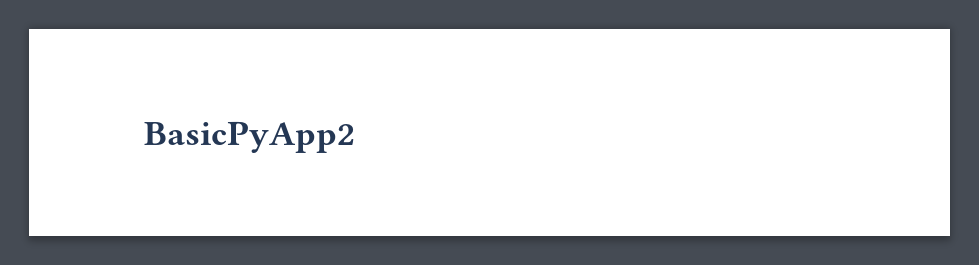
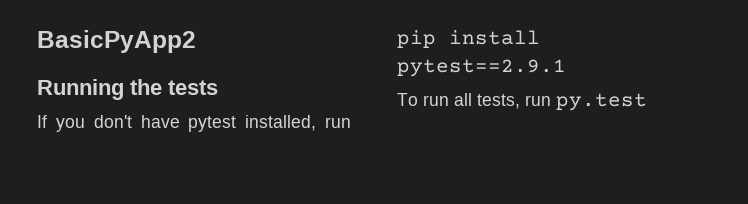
(355, 137) none -> [37,79,218,100] [37,115,351,132] [397,30,540,48] [397,59,566,77] [397,93,647,111] // Running the tests // If you don't have pytest installed, run pip install pytest==2.9.1 // To run all tests, run py.test

